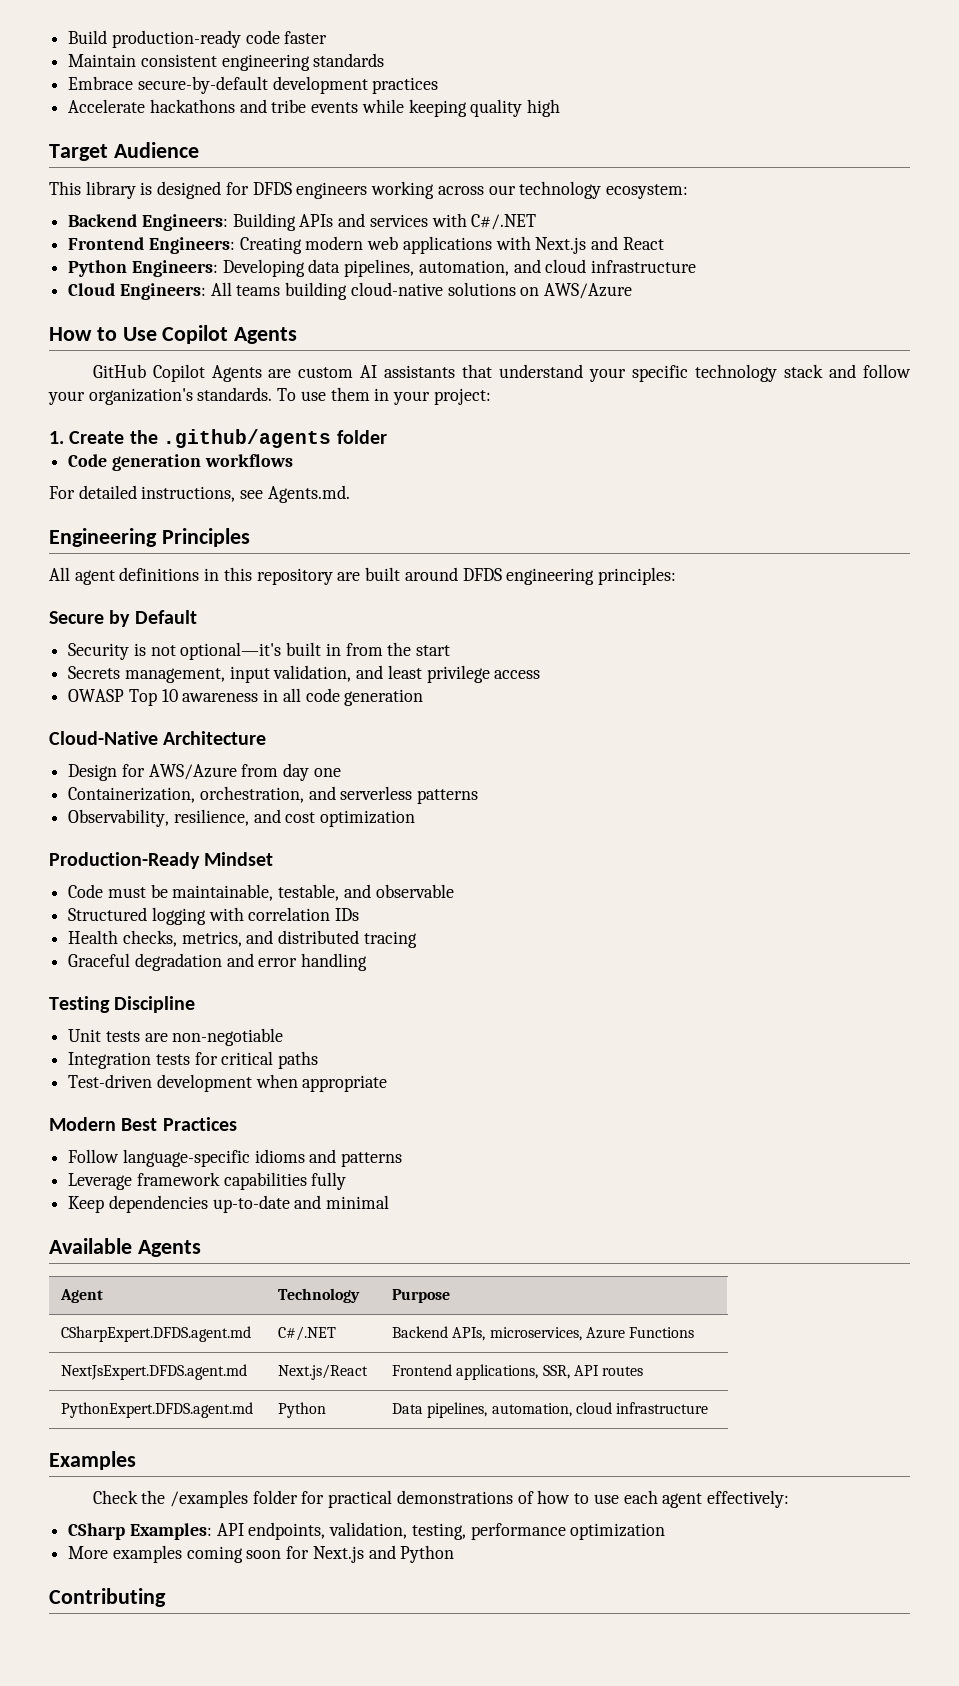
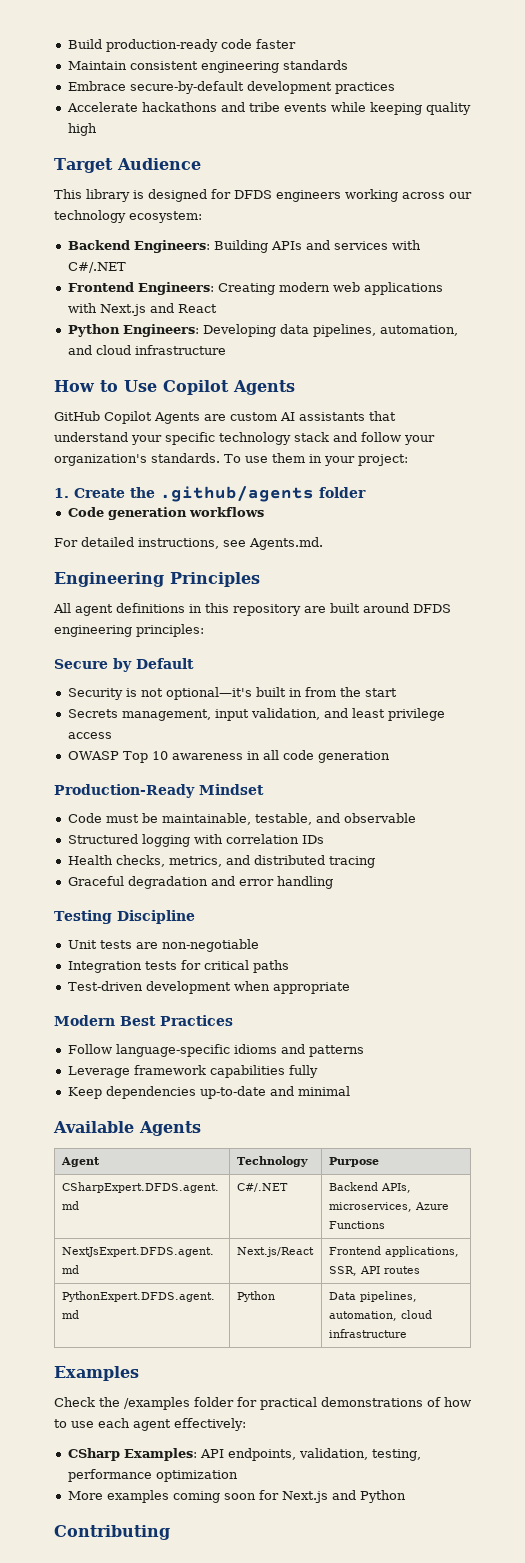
[68,282,633,300] // Cloud Engineers: All teams building cloud-native solutions on AWS/Azure -> (226, 350) none
[49,731,267,745] [68,763,341,781] [68,786,479,804] [68,809,416,827] // Cloud-Native Architecture // Design for AWS/Azure from day one // Containerization, orchestration, and serverless patterns // Observability, resilience, and cost optimization -> (390, 757) none

